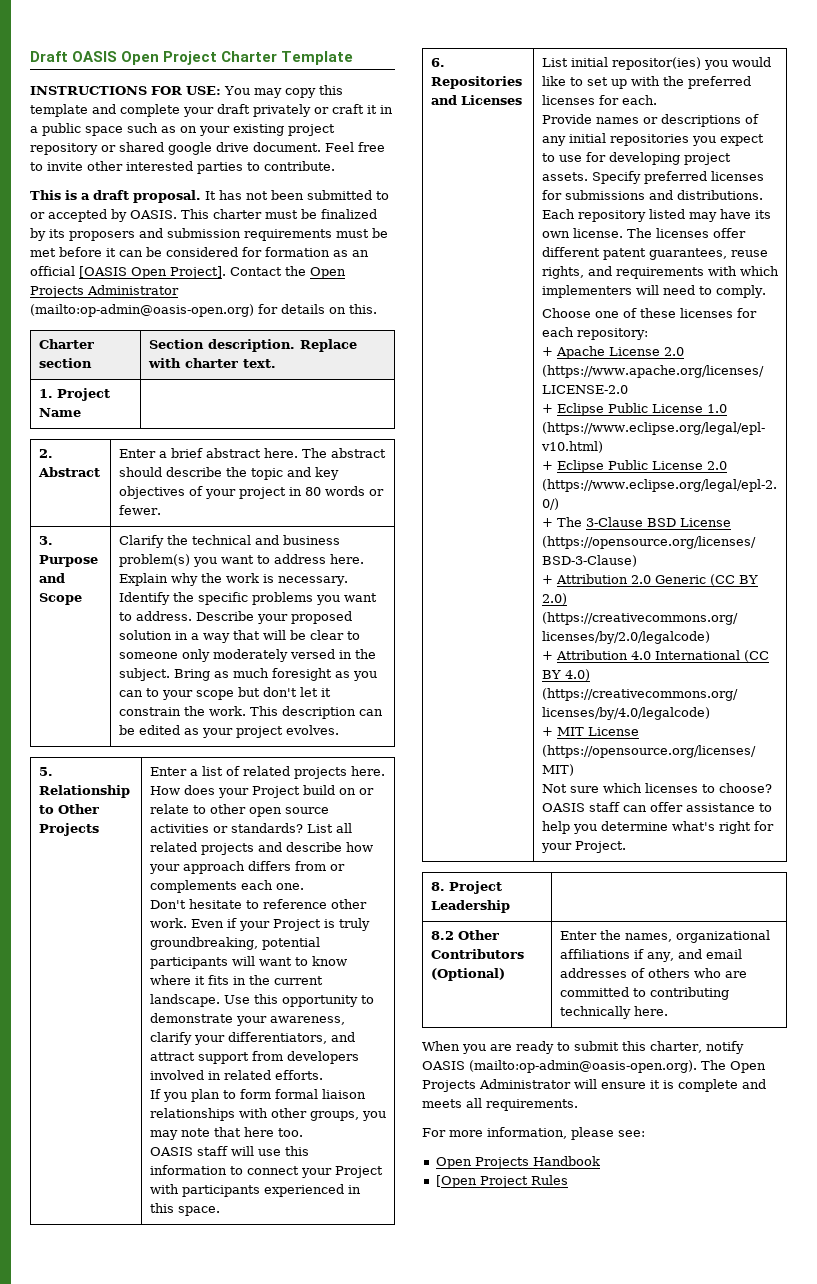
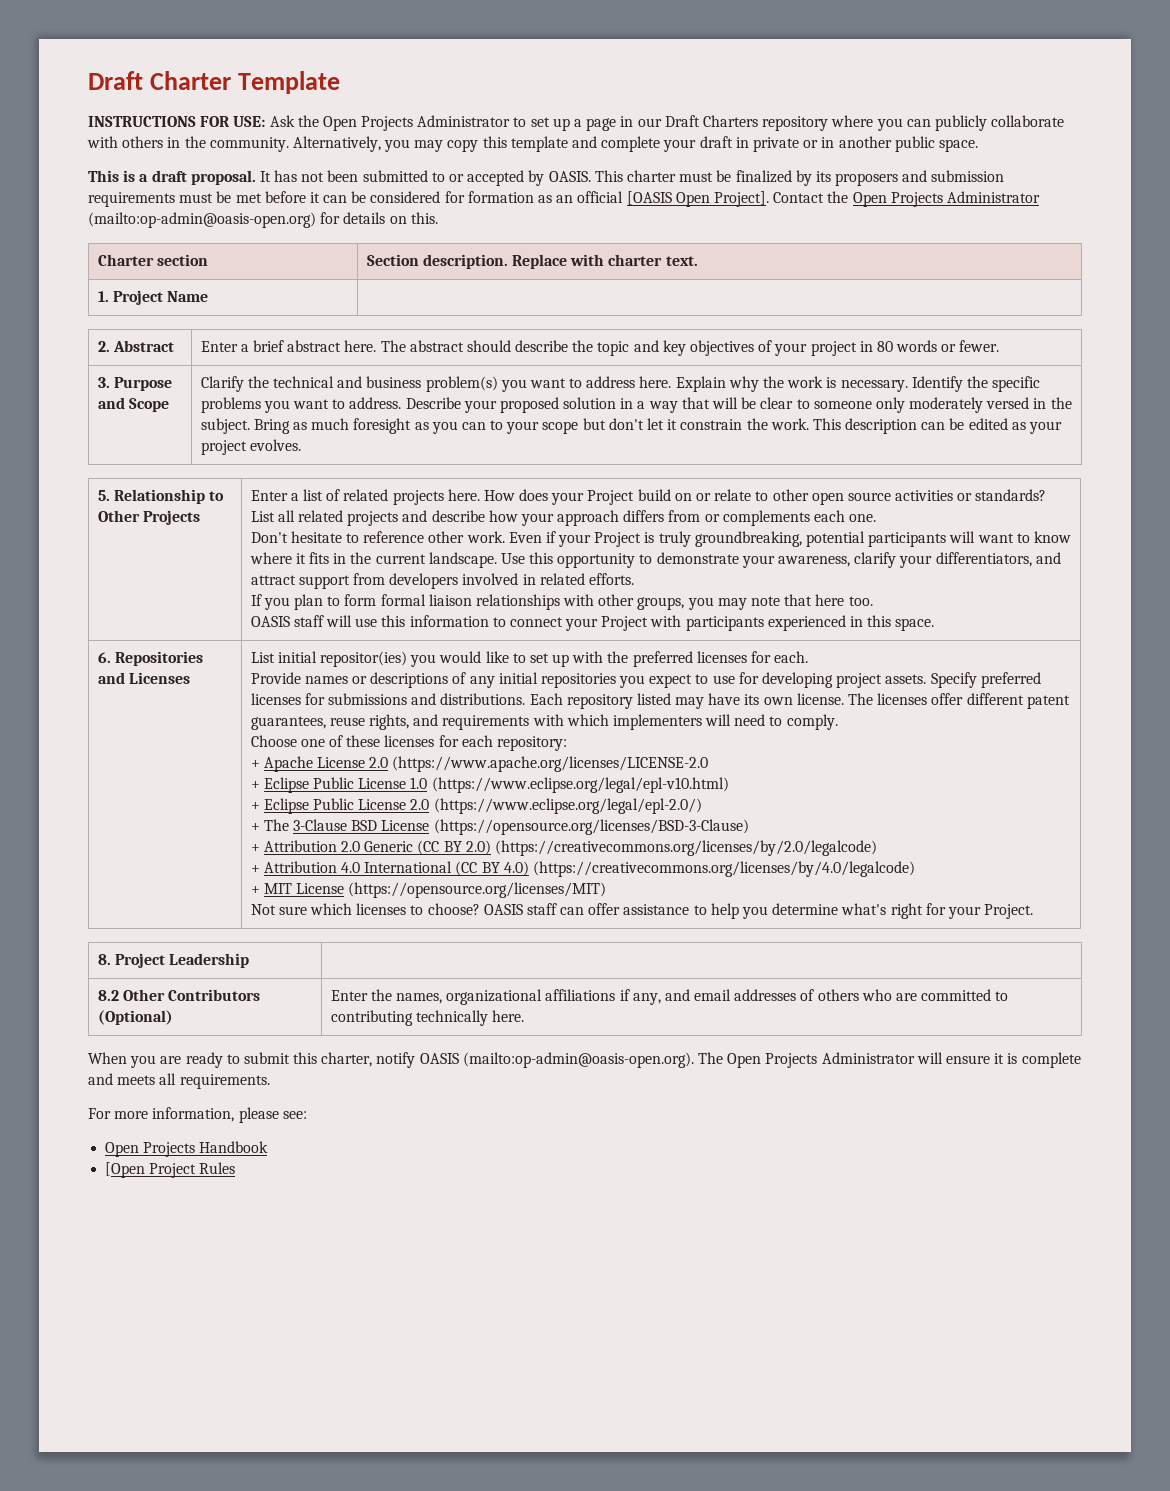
[30,51,218,65] Draft OASIS Open Project -> [88,71,143,90] Draft
[224,86,250,95] You -> [269,115,1065,131] [87,136,411,152] Ask the Open Projects Administrator to set up a page in our Draft Charters repository where you can publicly collaborate with others in the community. Alternatively, you
[253,104,393,117] [30,123,335,136] [30,142,385,155] [30,161,335,174] privately or craft it in a public space such as on your existing project repository or shared google drive document. Feel free to invite other interested parties to contribute. -> [735,136,978,152] in private or in another public space.

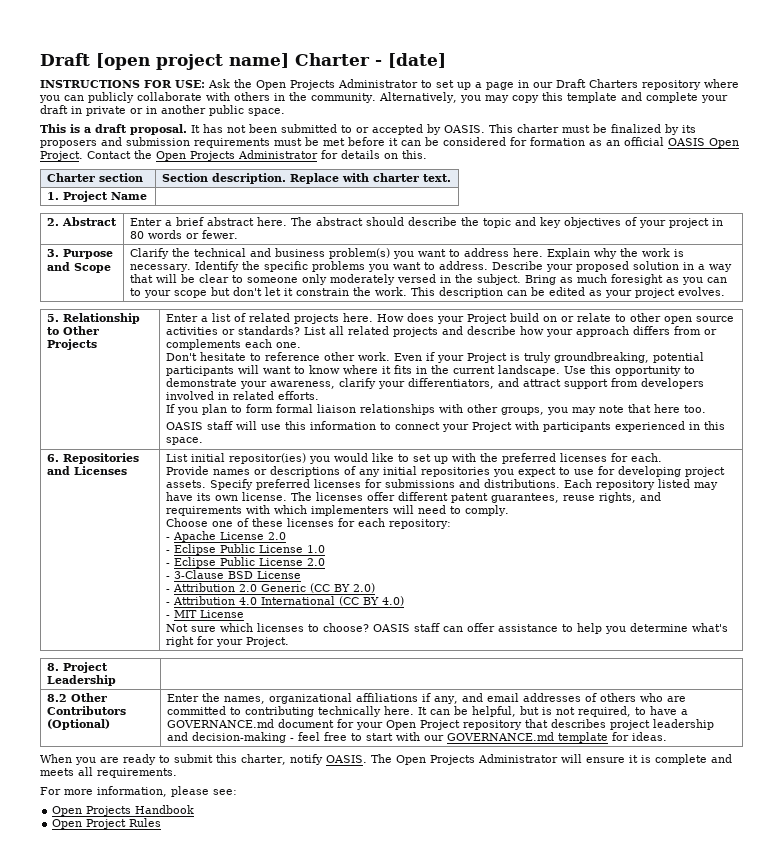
[88,71,340,94] Draft Charter Template -> [40,53,446,70] Draft [open project name] Charter - [date]
[626,191,769,207] [OASIS Open Project]. -> [668,138,739,148] [40,151,83,161] OASIS Open Project.
[88,212,316,228] (mailto:op-admin@oasis-open.org) -> (318, 154) none
[250,760,260,768] + -> [166,537,171,540] -
[392,756,709,772] [250,781,260,789] (https://www.apache.org/licenses/LICENSE-2.0 // + -> [166,550,171,553] // -
[431,777,729,793] [250,802,260,810] (https://www.eclipse.org/legal/epl-v10.html) // + -> [166,563,171,566] // -
[433,798,702,814] [250,819,289,831] (https://www.eclipse.org/legal/epl-2.0/) // + The -> [166,576,171,579] // -
[433,819,749,835] [250,844,260,852] (https://opensource.org/licenses/BSD-3-Clause) // + -> [166,589,171,592] // -
[494,840,877,856] [250,865,260,873] (https://creativecommons.org/licenses/by/2.0/legalcode) // + -> [166,602,171,605] // -
[532,861,915,877] [250,886,260,894] (https://creativecommons.org/licenses/by/4.0/legalcode) // + -> [166,615,171,618] // -
[348,882,607,898] (https://opensource.org/licenses/MIT) -> (245, 614) none
(524, 1016) none -> [418,706,689,717] [167,719,715,730] [167,732,668,743] It can be helpful, but is not required, to have a GOVERNANCE.md document for your Open Project repository that describes project leadership and decision-making - feel free to start with our GOVERNANCE.md template for ideas.
[419,1052,694,1068] OASIS (mailto:op-admin@oasis-open.org). -> [325,755,367,763] OASIS.
[105,1162,146,1178] [Open -> [52,819,83,829] Open

